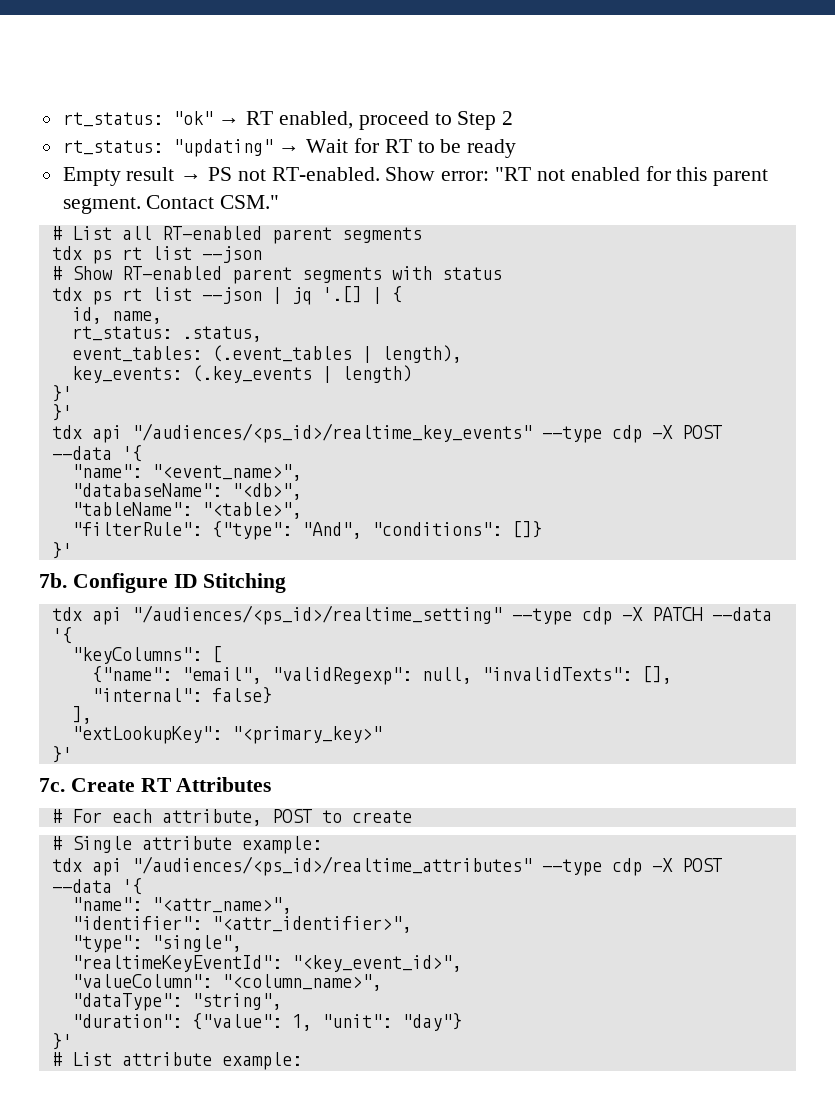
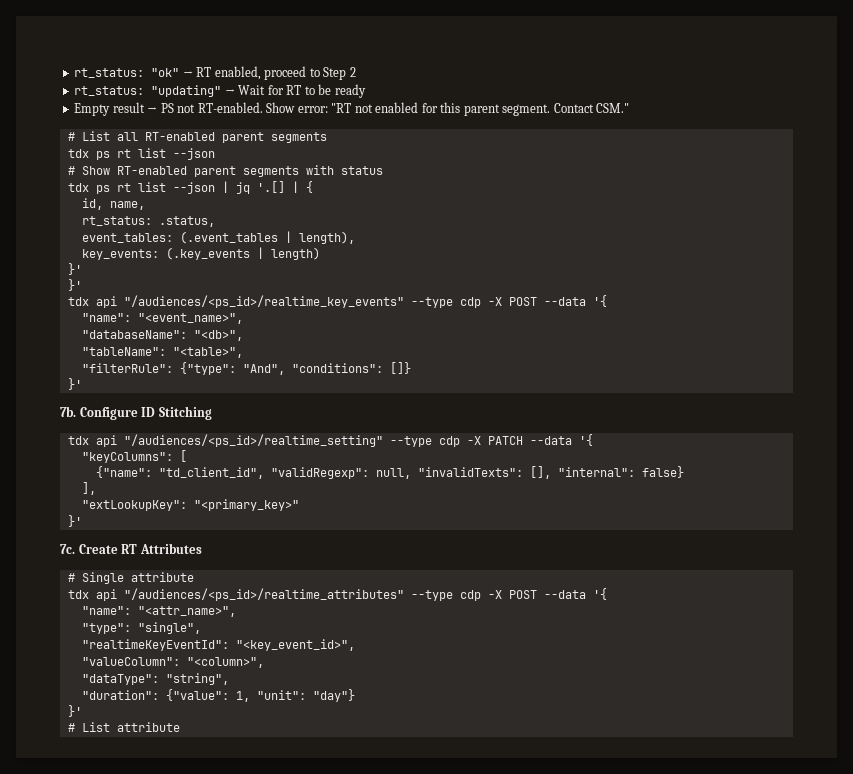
[181,667,262,684] "email", -> [158,467,264,479] "td_client_id",
[51,809,412,826] // # For each attribute, POST to create -> (202, 548) none
[241,836,322,854] example: -> (194, 577) none
[71,916,412,933] // "identifier": "<attr_identifier>", -> (236, 611) none
[221,974,382,991] "<column_name>", -> [186,657,264,668] "<column>",
[221,1052,302,1070] example: -> (180, 727) none

